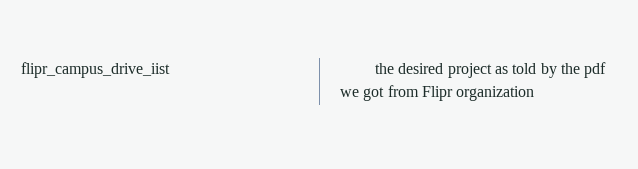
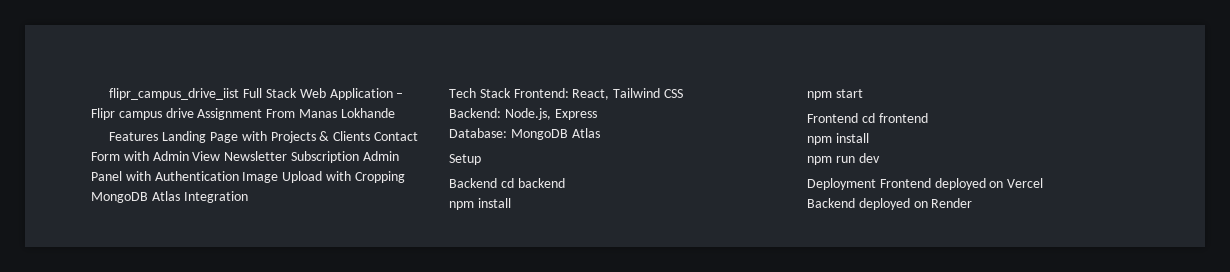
[374,62,607,78] [340,85,535,101] // the desired project as told by the pdf we got from Flipr organization -> [243,88,404,100] [91,108,395,120] [109,131,418,143] [91,151,399,163] [91,171,405,183] [91,191,248,203] [449,88,683,100] [449,108,597,120] [449,128,600,140] [449,154,481,165] [449,178,565,188] [449,198,511,210] [807,89,863,100] [807,113,928,123] [807,133,869,145] [807,153,880,165] [807,178,1044,190] [807,198,973,210] Full Stack Web Application – Flipr campus drive Assignment From Manas Lokhande // Features Landing Page with Projects & Clients Contact Form with Admin View Newsletter Subscription Admin Panel with Authentication Image Upload with Cropping MongoDB Atlas Integration // Tech Stack Frontend: React, Tailwind CSS // Backend: Node.js, Express // Database: MongoDB Atlas // Setup // Backend cd backend // npm install // npm start // Frontend cd frontend // npm install // npm run dev // Deployment Frontend deployed on Vercel // Backend deployed on Render

